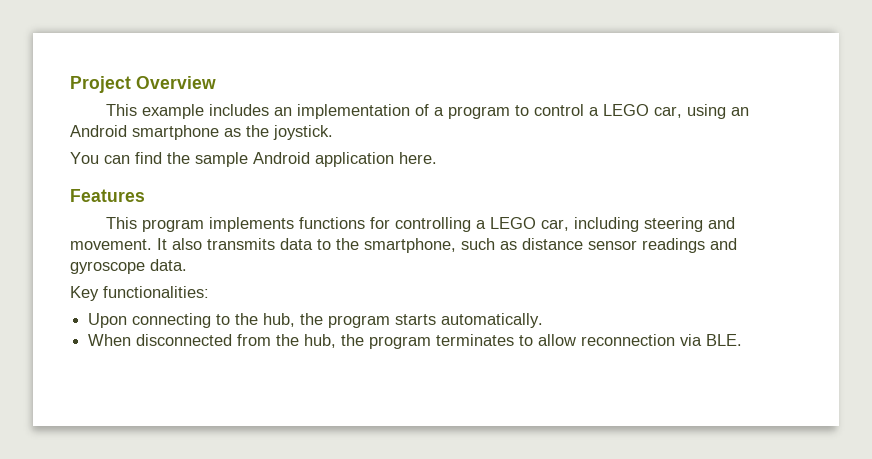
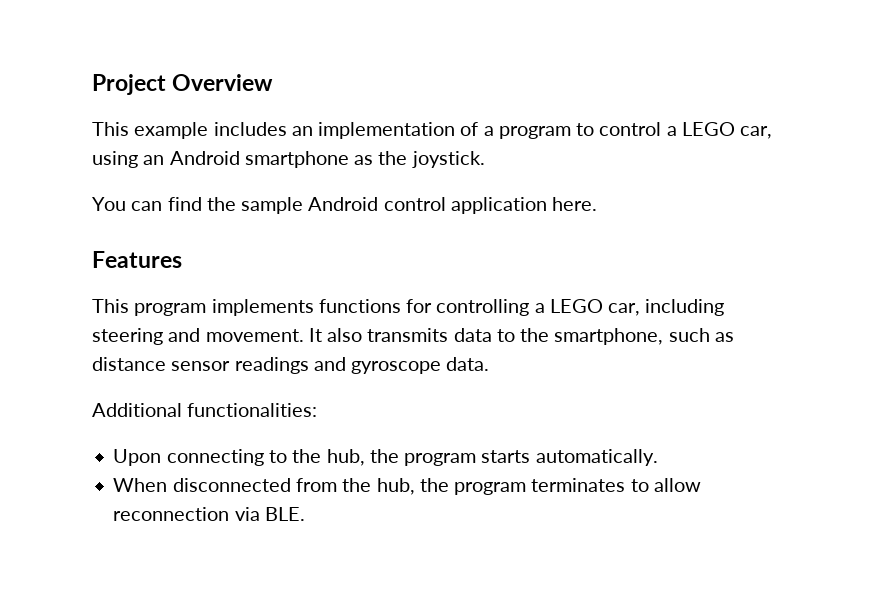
(310, 158) none -> [383,197,446,211] control
[70,286,99,301] Key -> [92,403,182,417] Additional

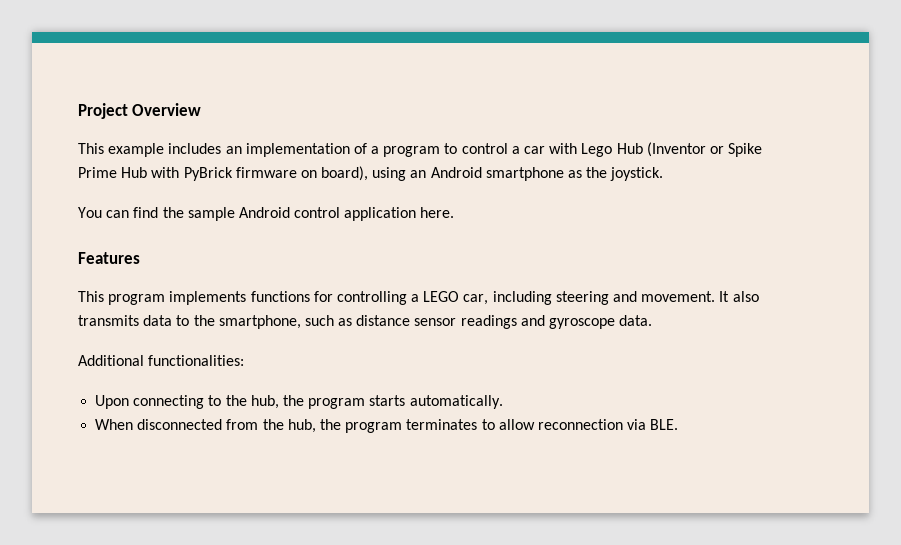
[681,122,773,139] LEGO car, -> [524,142,763,157] [78,166,369,181] car with Lego Hub (Inventor or Spike Prime Hub with PyBrick firmware on board),

